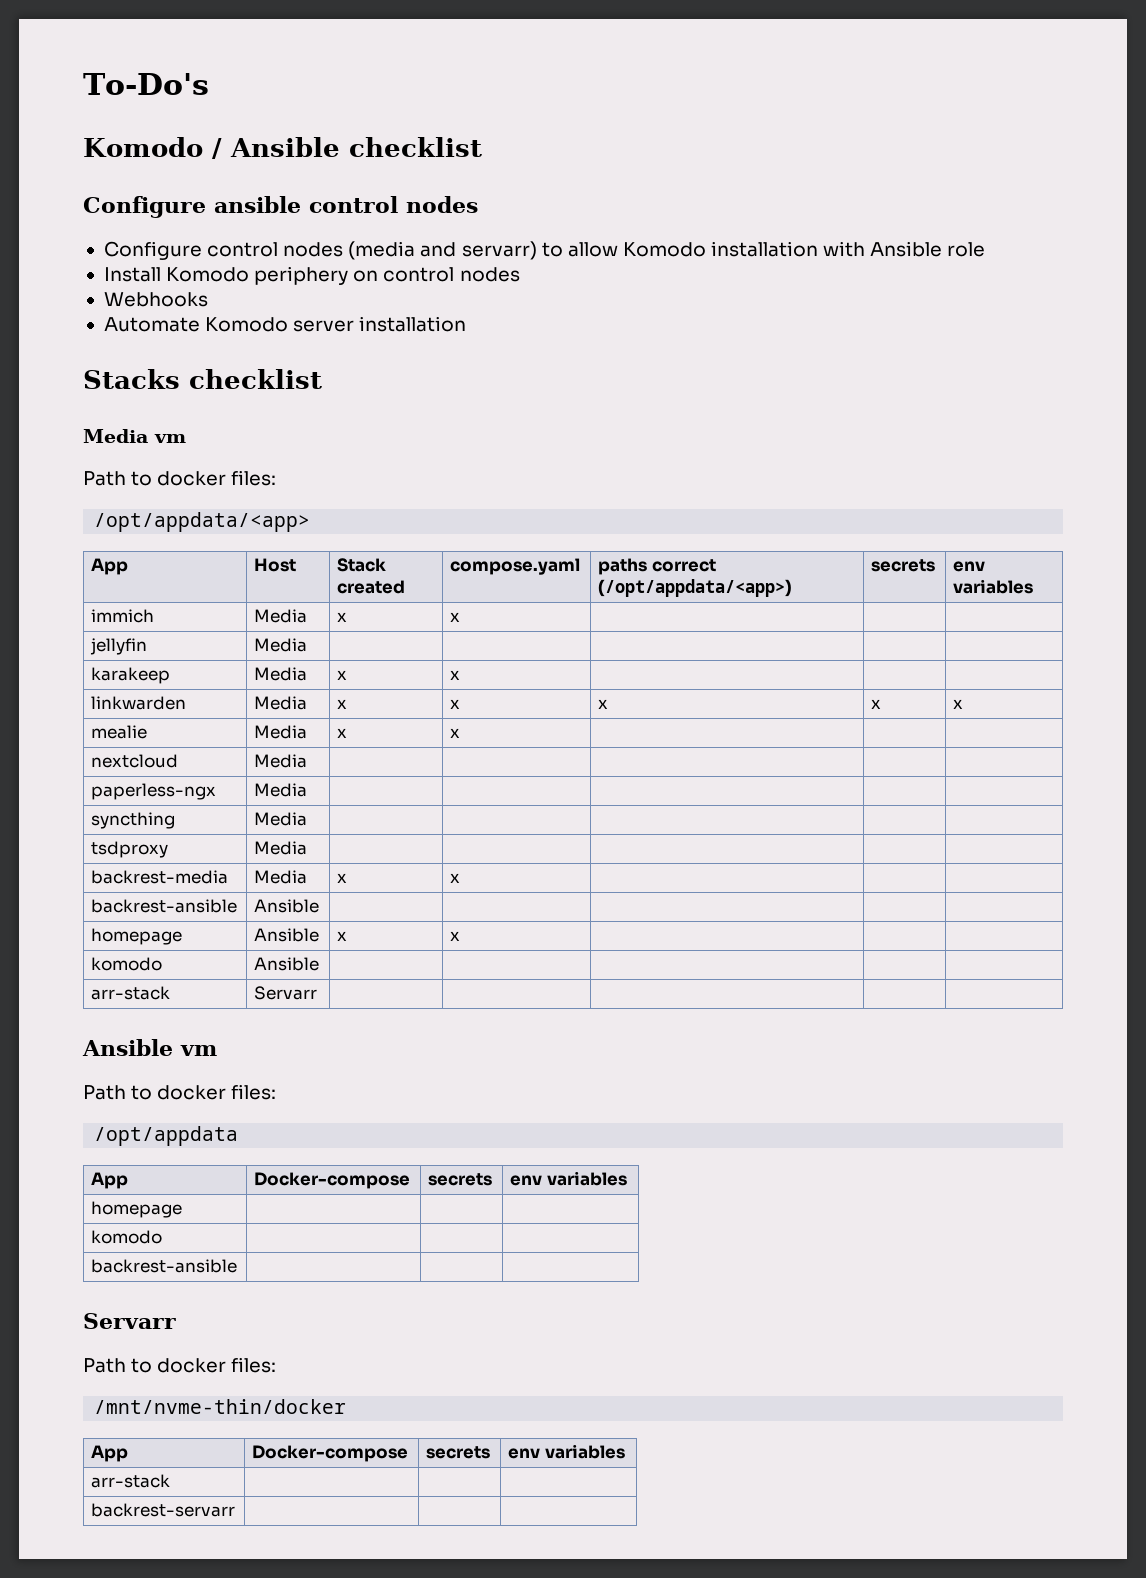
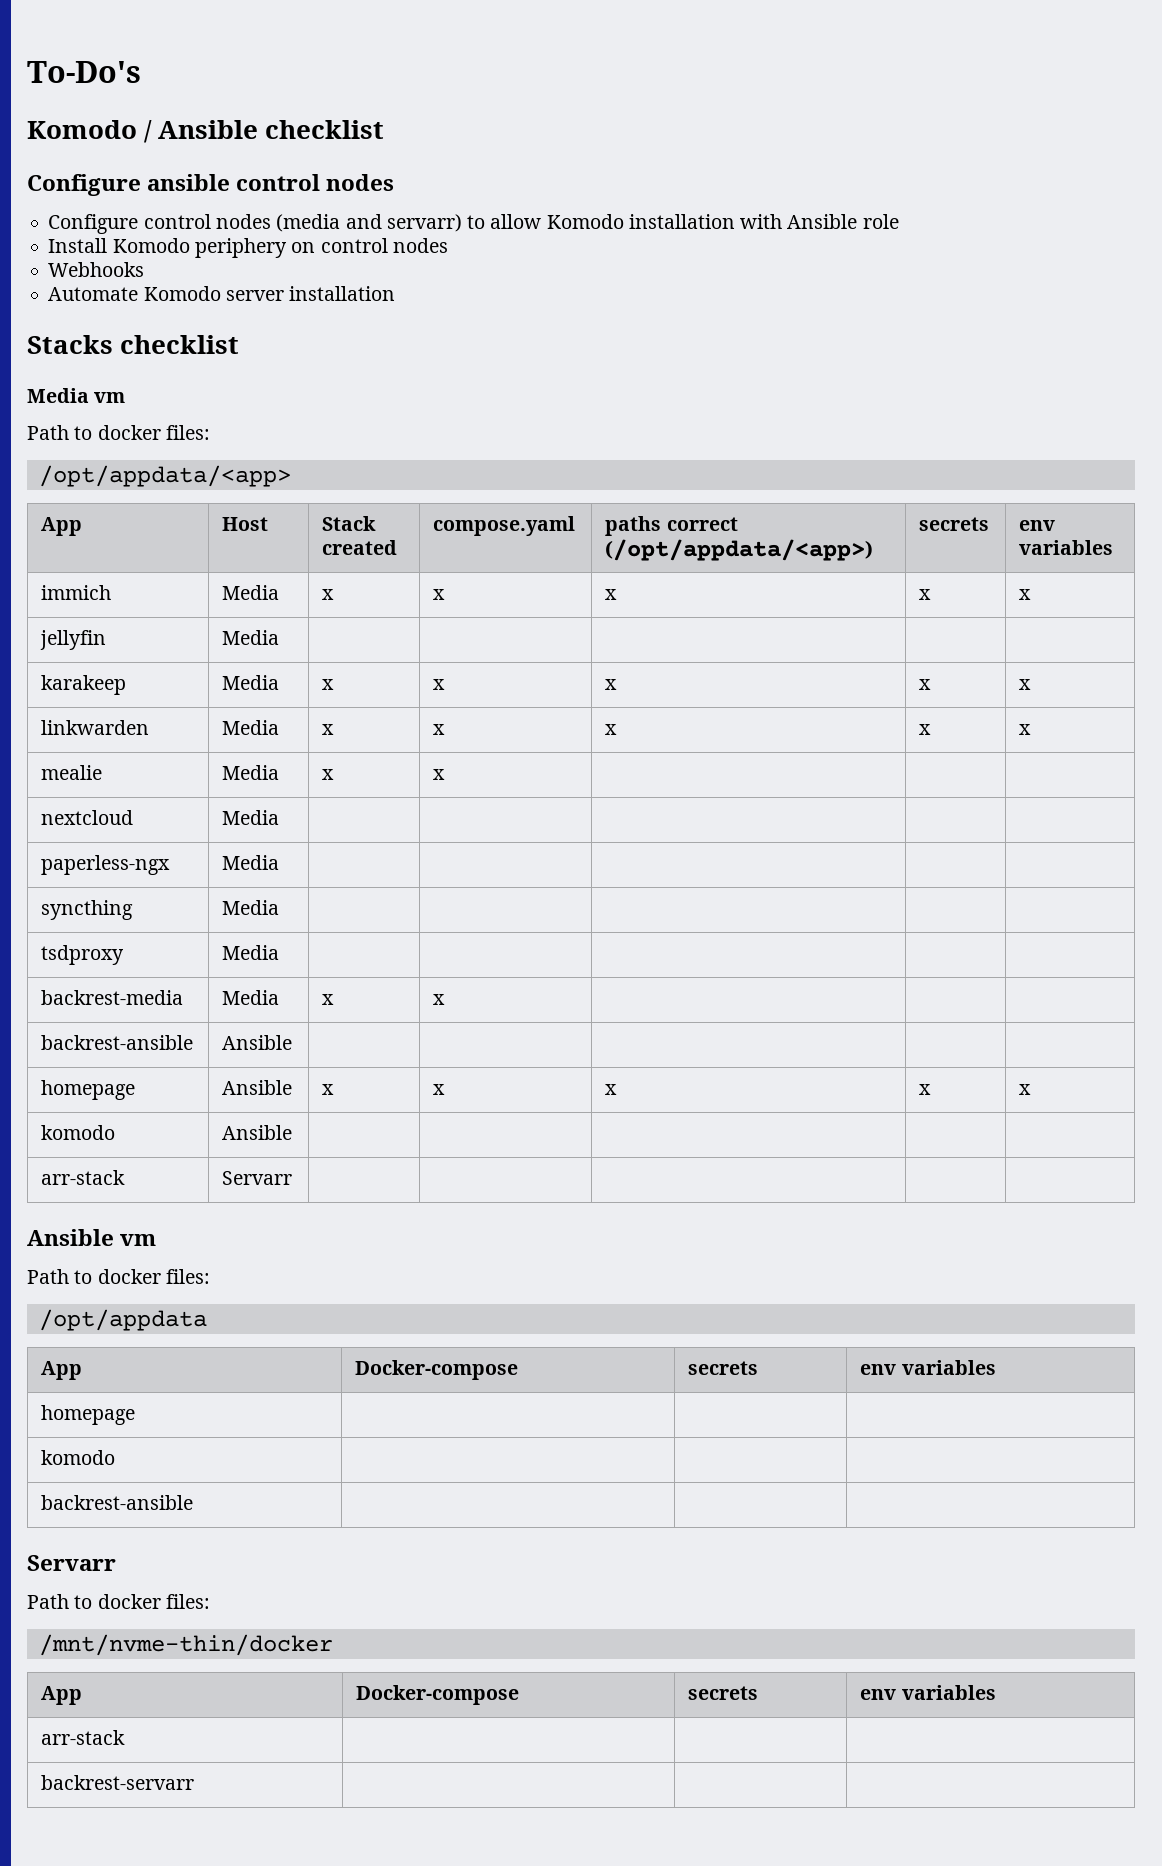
(461, 617) | | -> [605,589,618,600] [919,589,932,600] [1019,589,1032,600] x | x | x
(461, 675) | | -> [605,679,618,690] [919,679,932,690] [1019,679,1032,690] x | x | x
(461, 936) | | -> [605,1084,618,1095] [919,1084,932,1095] [1019,1084,1032,1095] x | x | x

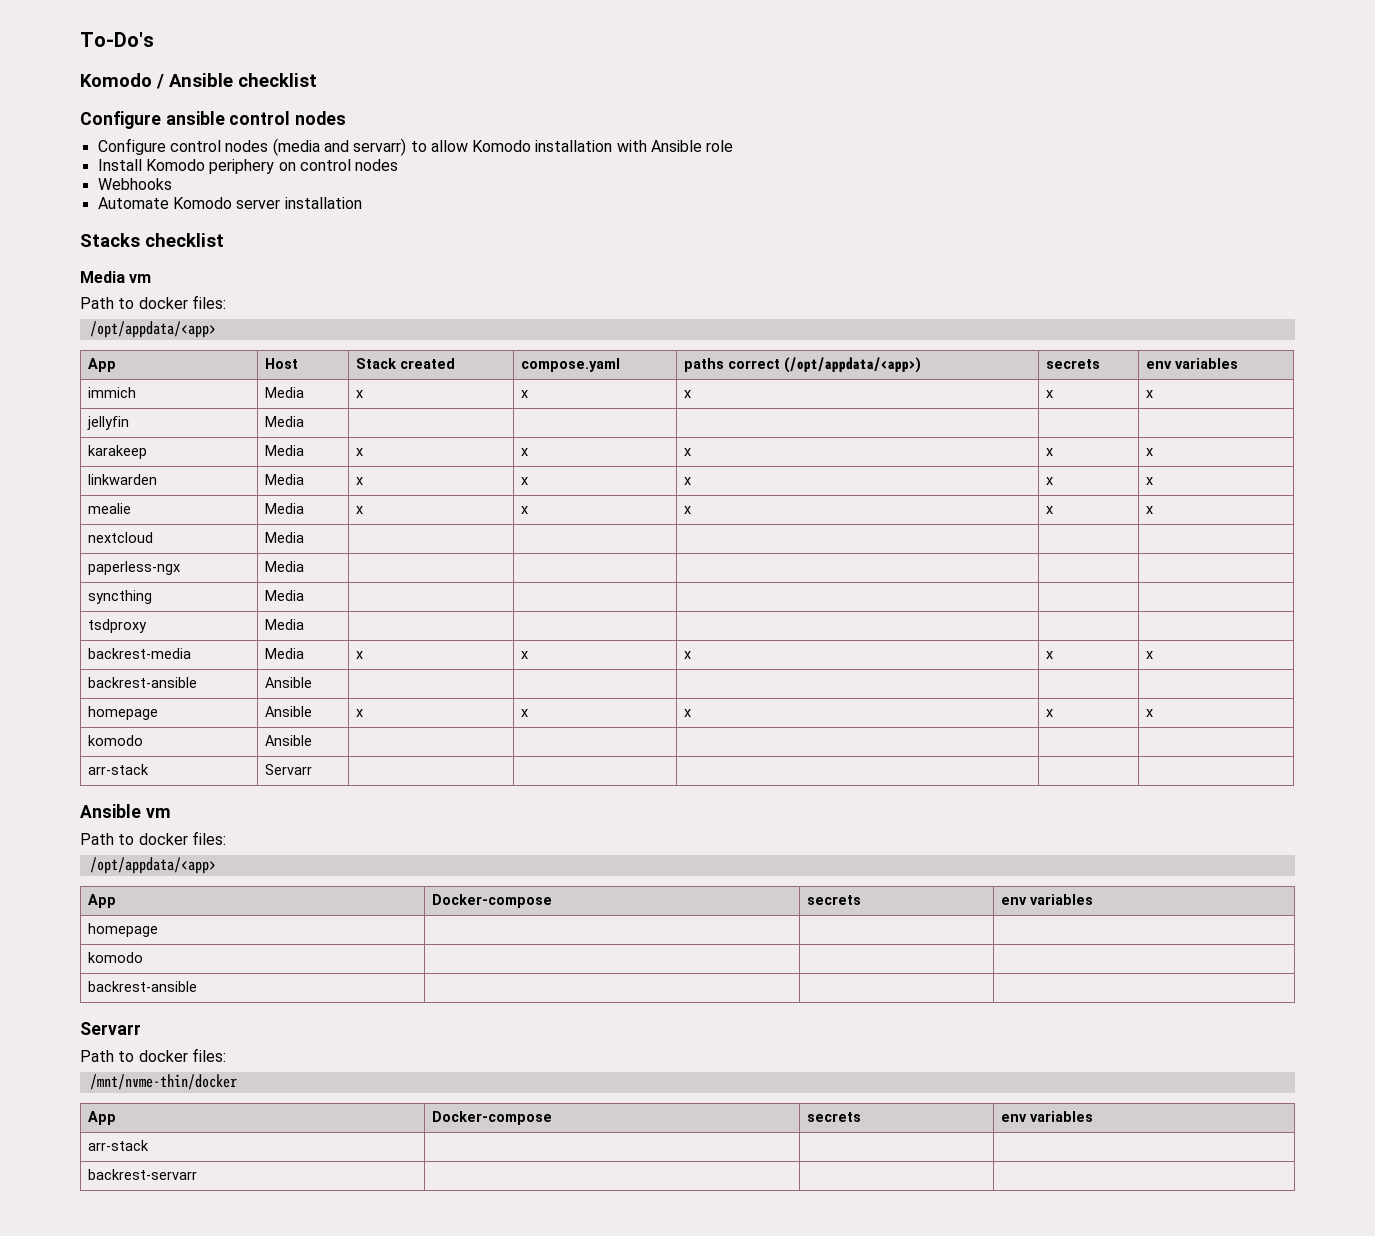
(446, 774) | | -> [683,506,691,514] [1045,506,1053,514] [1145,506,1153,514] x | x | x
(446, 999) | | -> [683,651,691,659] [1045,651,1053,659] [1145,651,1153,659] x | x | x
[38,1309,207,1331] /opt/appdata -> [89,857,216,874] /opt/appdata/<app>

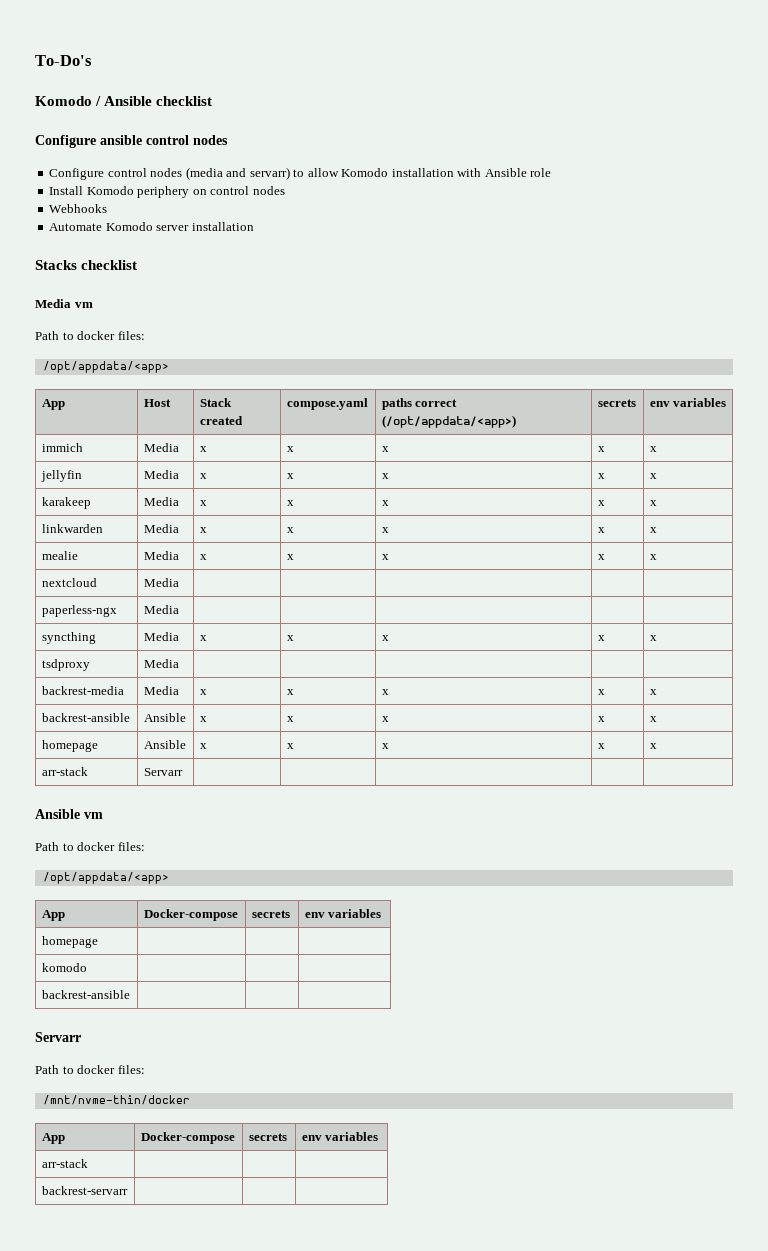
(304, 421) | | | | -> [199,473,207,479] [286,473,294,479] [381,473,389,479] [597,473,605,479] [649,473,657,479] x | x | x | x | x
(304, 595) | | | | -> [199,635,207,641] [286,635,294,641] [381,635,389,641] [597,635,605,641] [649,635,657,641] x | x | x | x | x
(312, 682) | | | | -> [199,716,207,722] [286,716,294,722] [381,716,389,722] [597,716,605,722] [649,716,657,722] x | x | x | x | x
[87,735,143,746] [264,735,312,746] // komodo | Ansible | | | | | -> (657, 746) none

